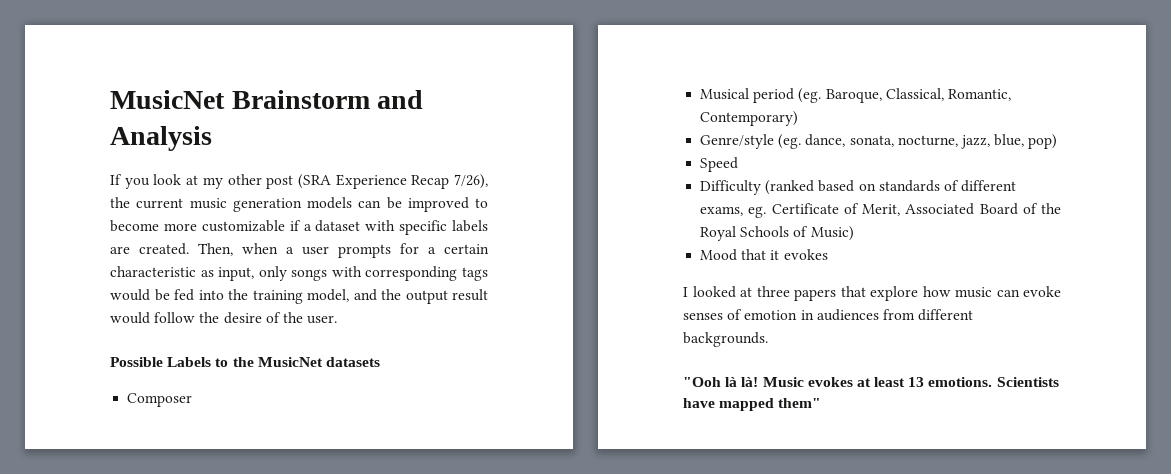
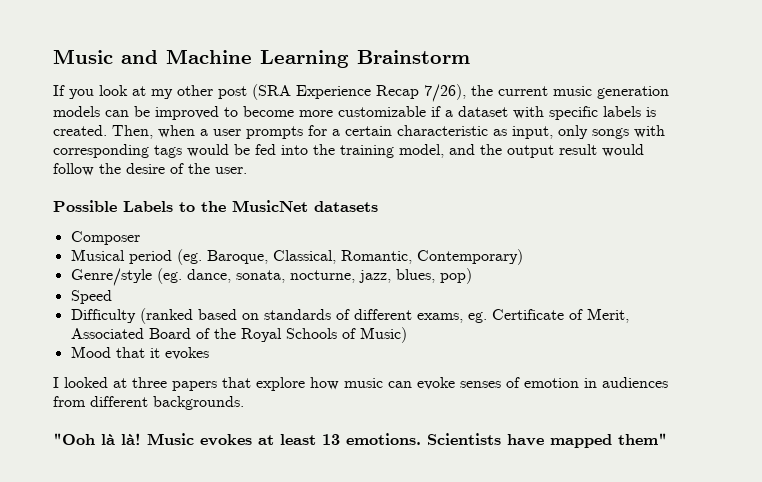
[110,90,225,109] MusicNet -> [53,49,349,68] Music and Machine Learning
[377,90,424,109] [110,126,212,151] and Analysis -> (470, 57) none
[110,246,130,254] are -> [646,107,656,117] is
[994,134,1025,147] blue, -> [395,269,435,283] blues,

